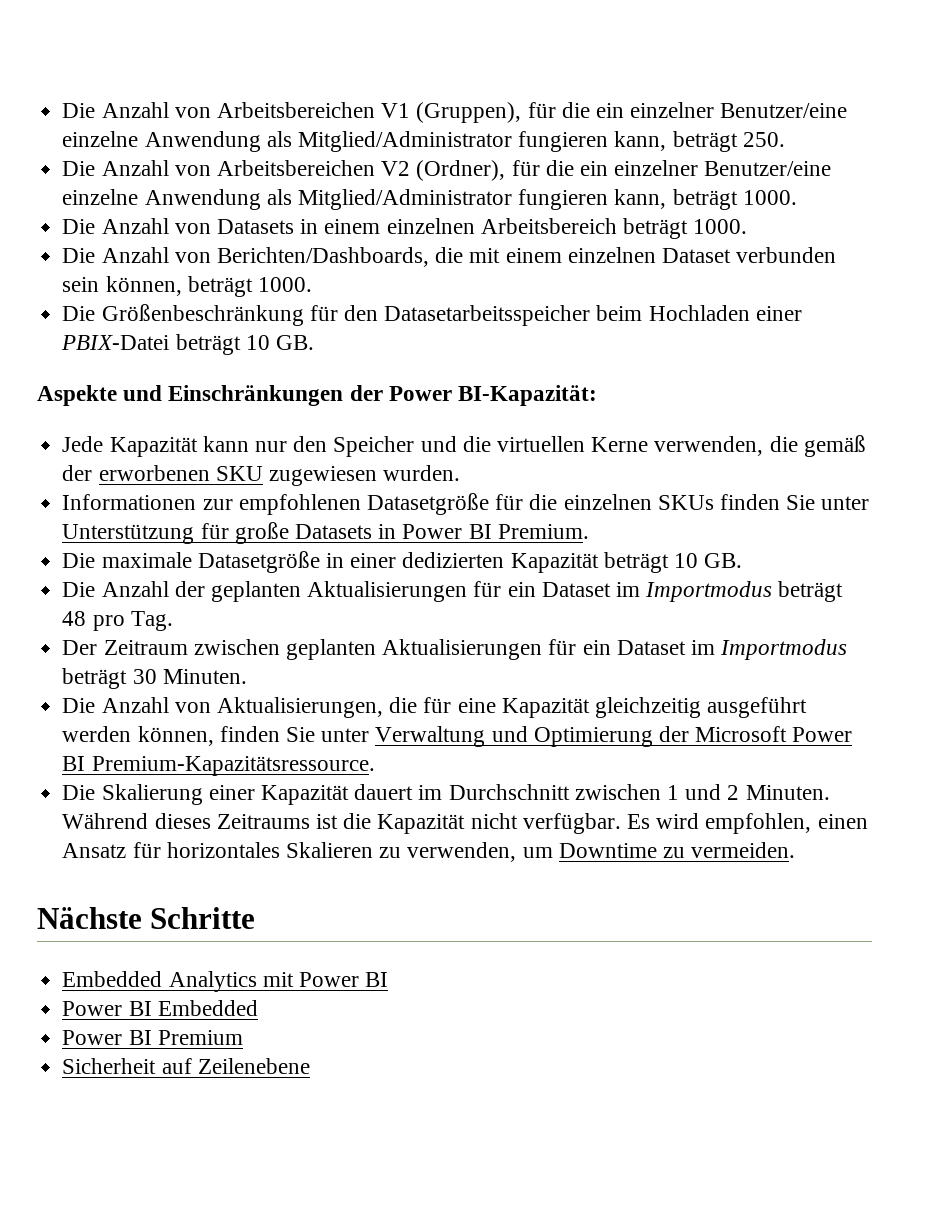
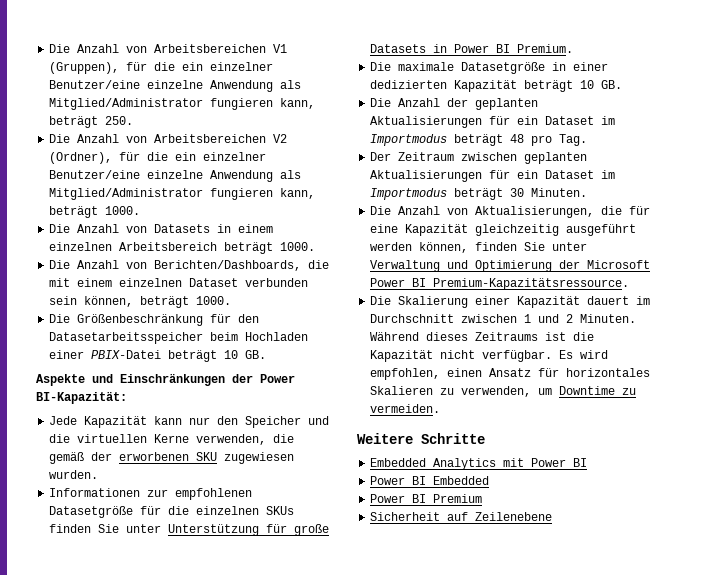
[37,907,142,929] Nächste -> [357,433,413,444] Weitere

